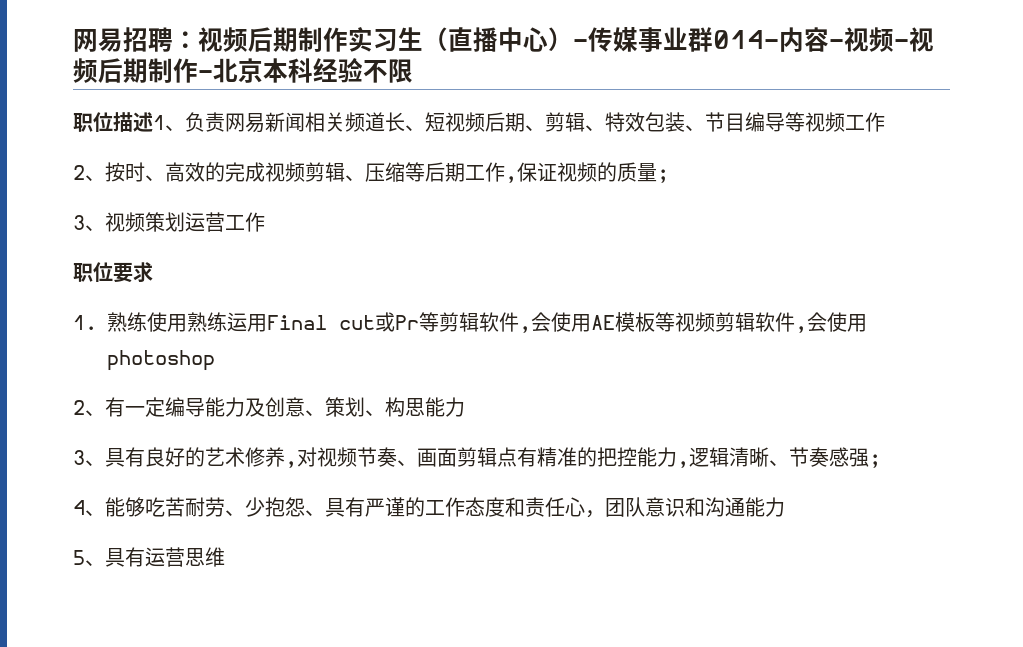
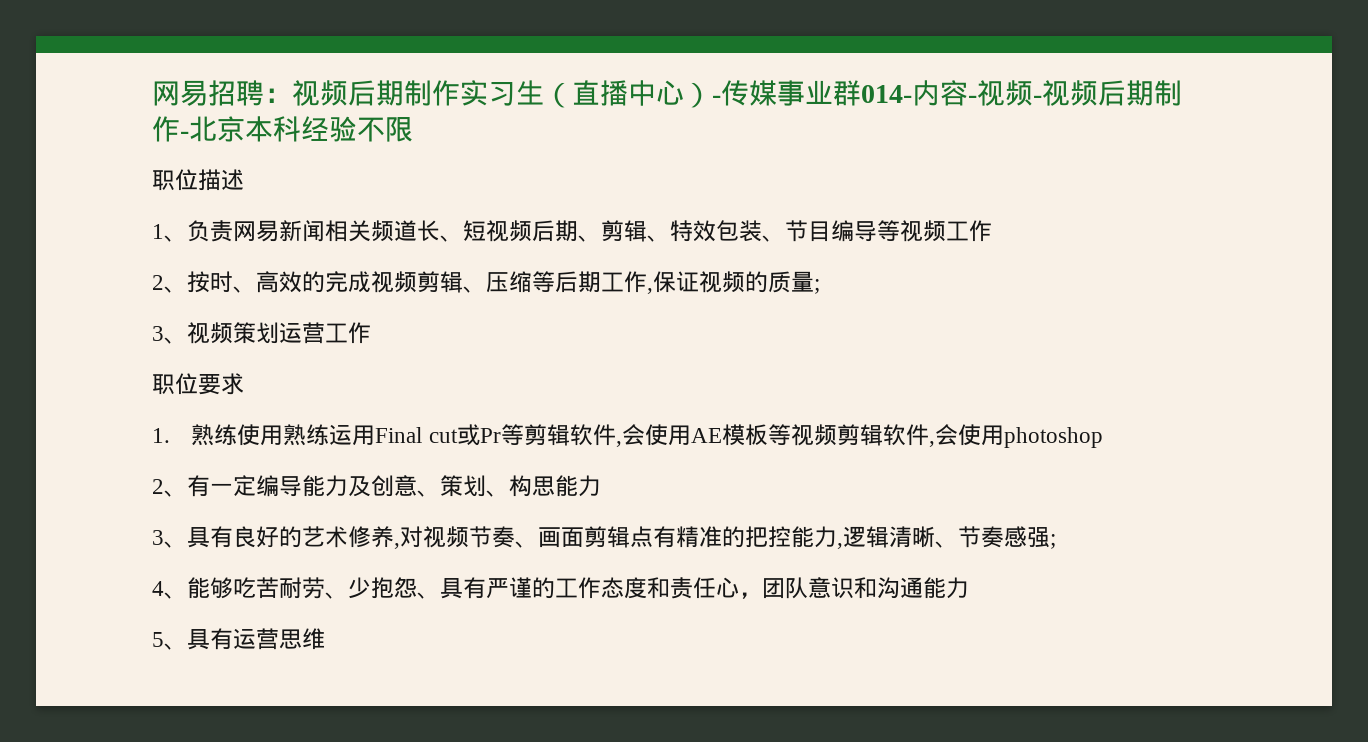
(153, 122) none -> (244, 179) //

